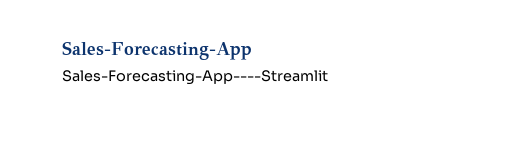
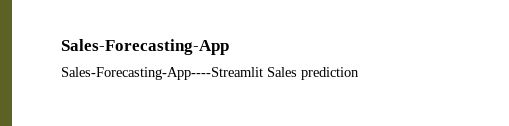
(328, 77) none -> [267,67,359,80] Sales prediction

